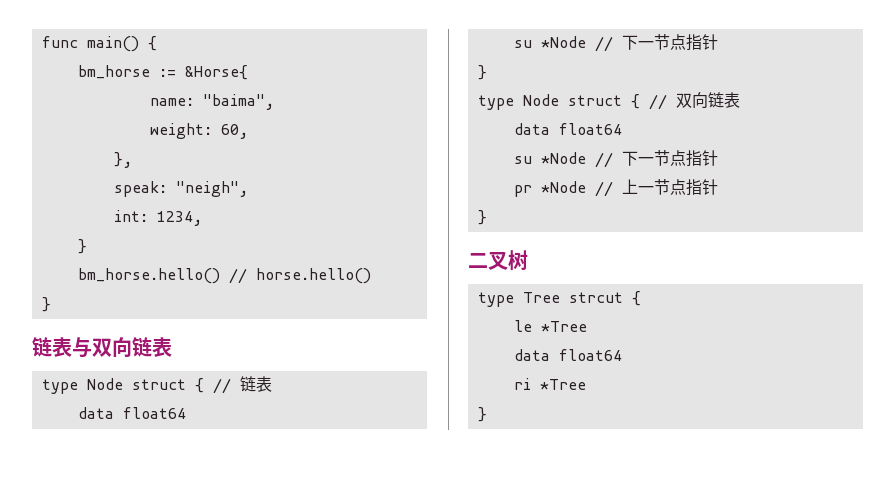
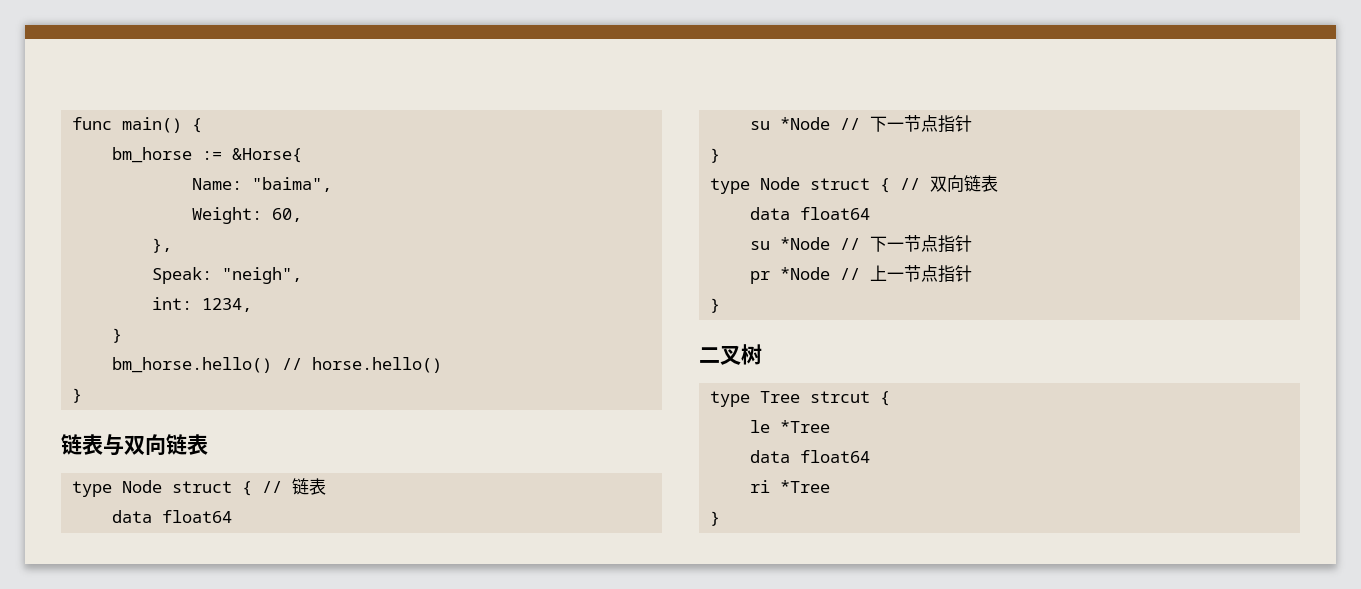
[149,98,194,106] name: -> [191,178,242,190] Name:
[149,123,212,139] weight: -> [191,207,262,224] Weight:
[113,181,167,197] speak: -> [151,267,212,284] Speak:

